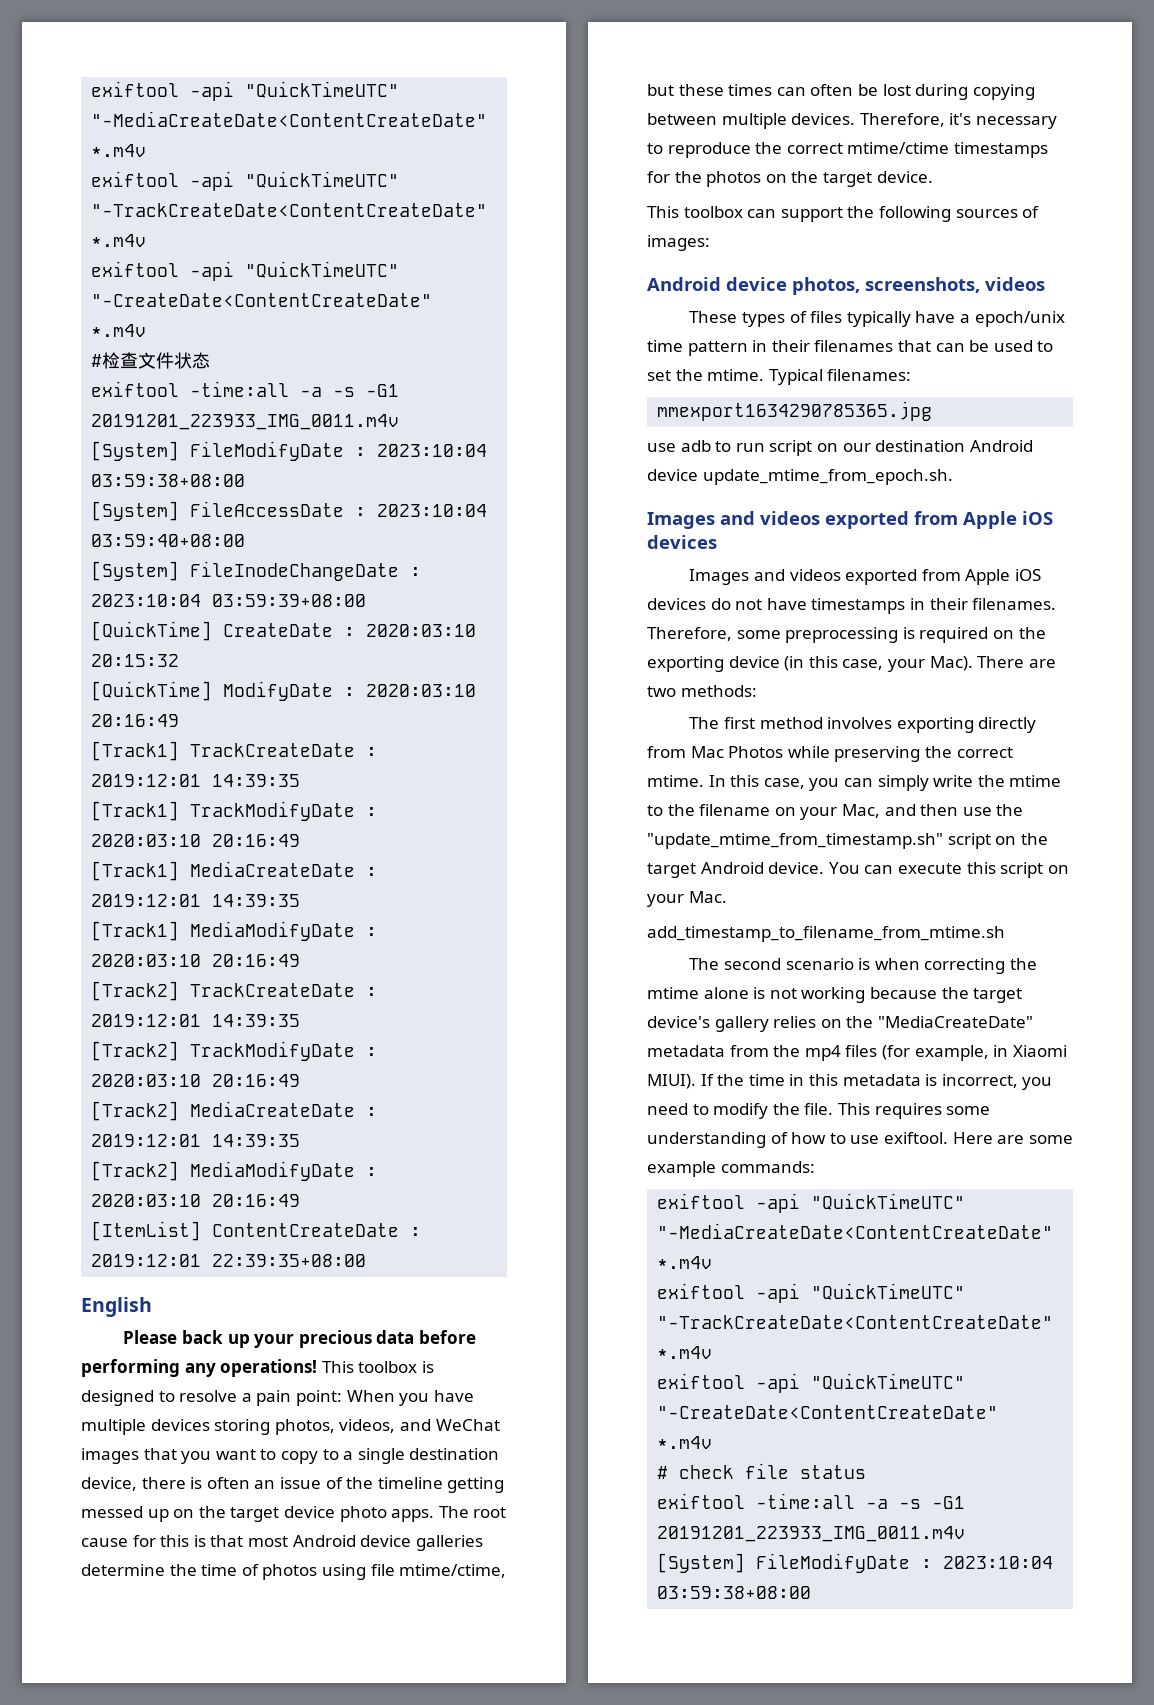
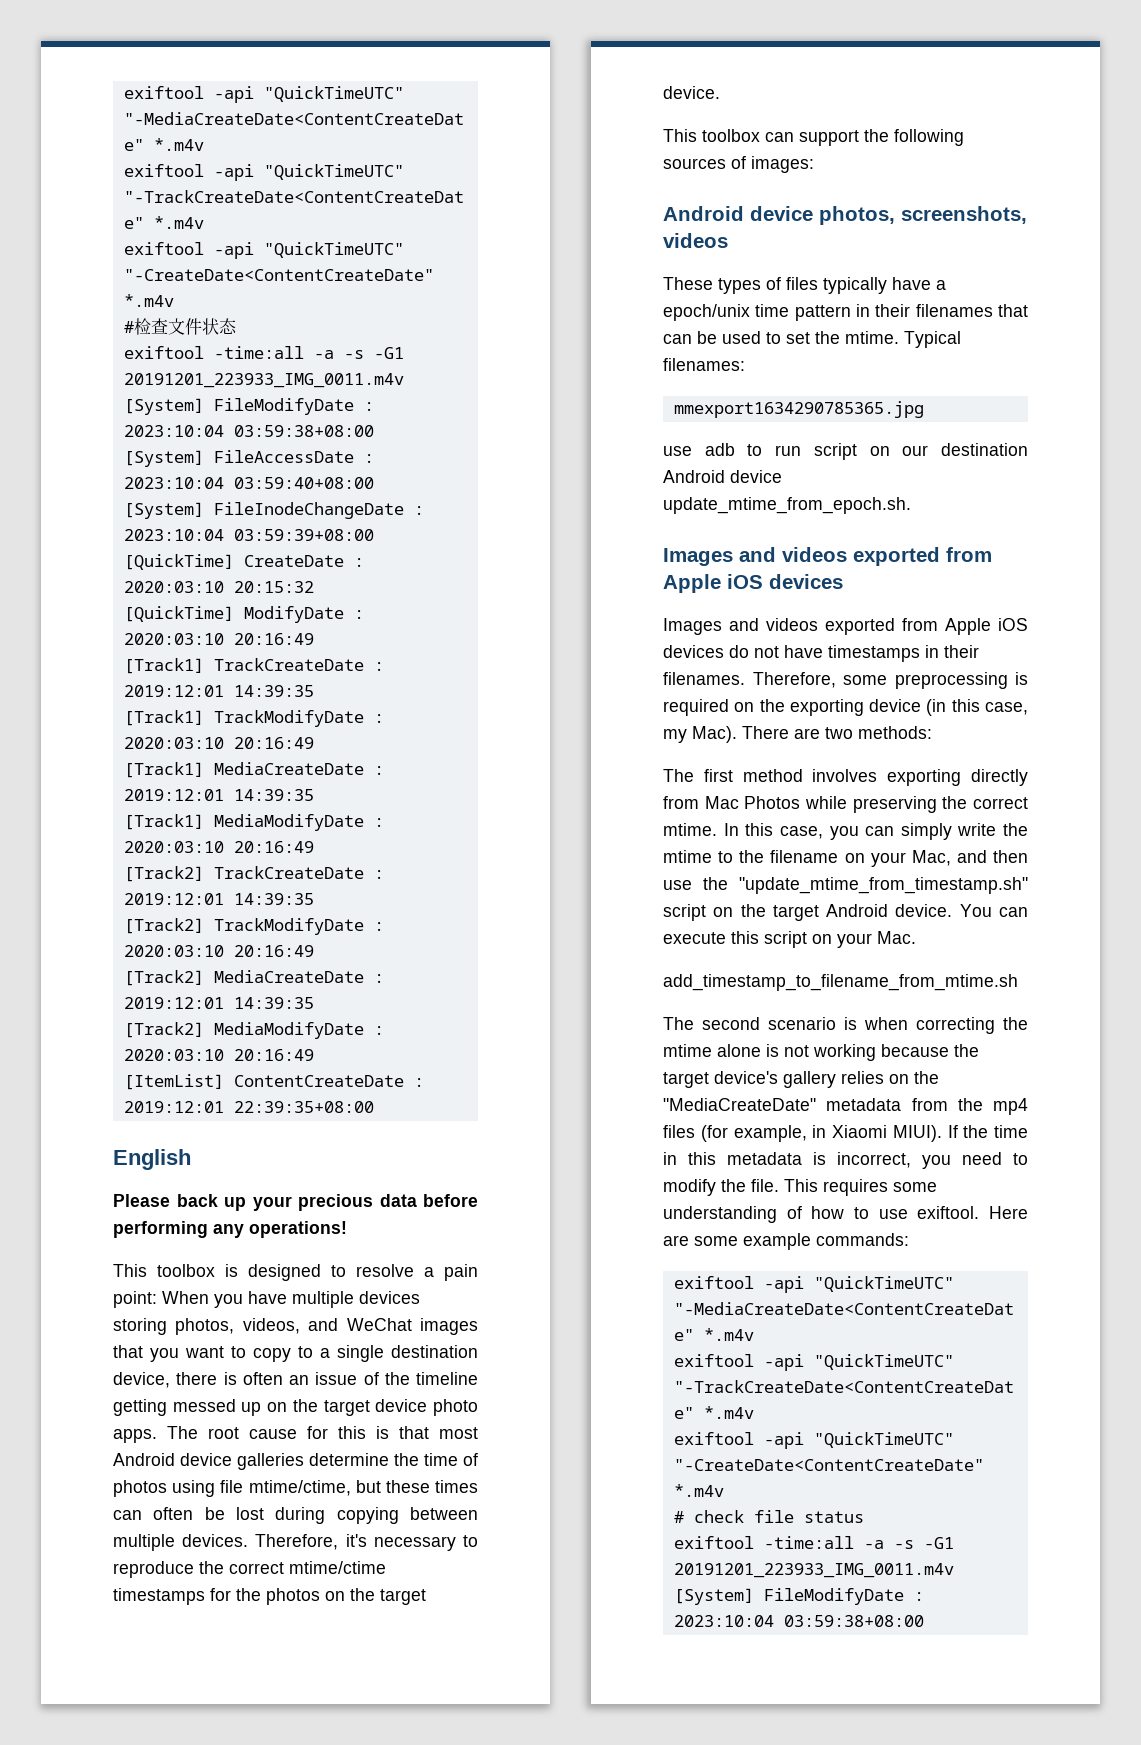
(318, 1368) none -> (347, 1229) //
[887,659,925,672] your -> [663,729,687,743] my

